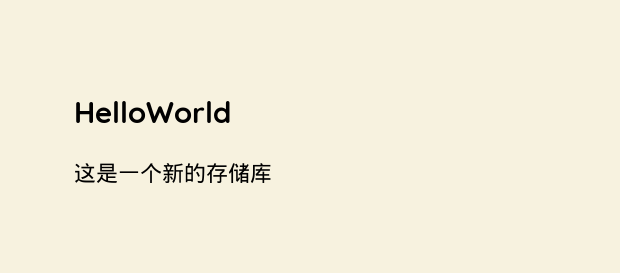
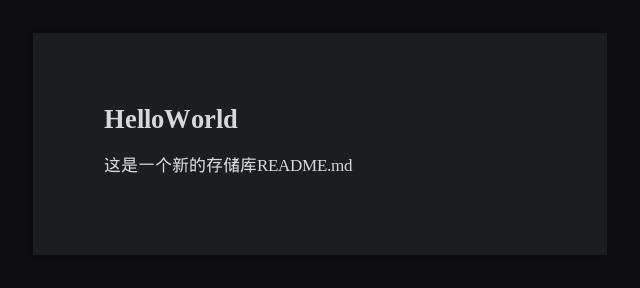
(272, 173) none -> [257,159,353,171] README.md

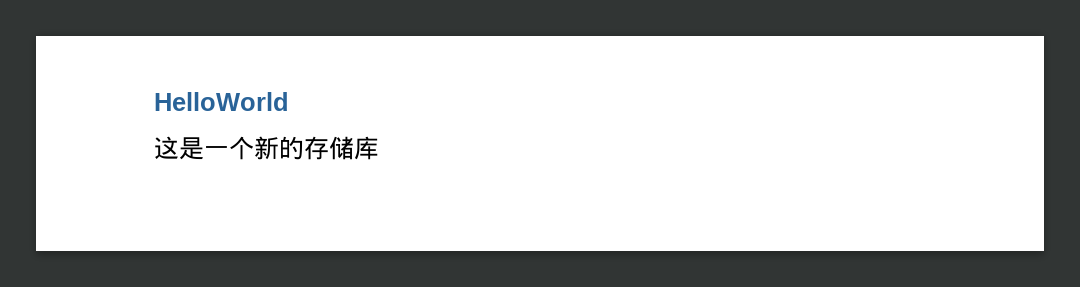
[257,159,353,171] README.md -> (379, 148) none

